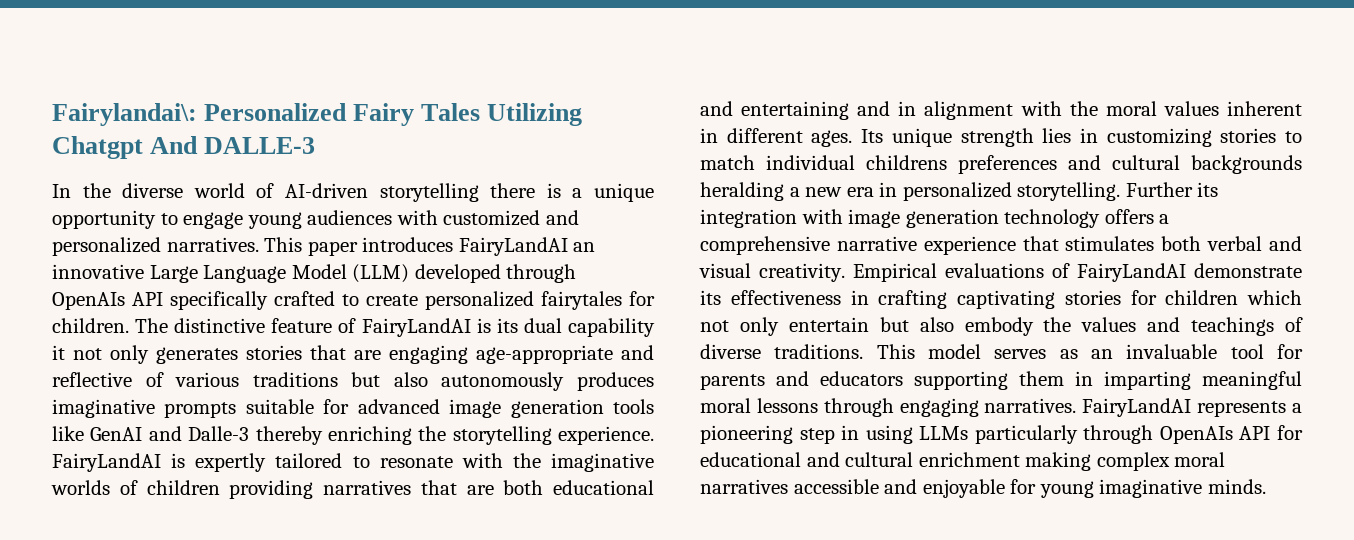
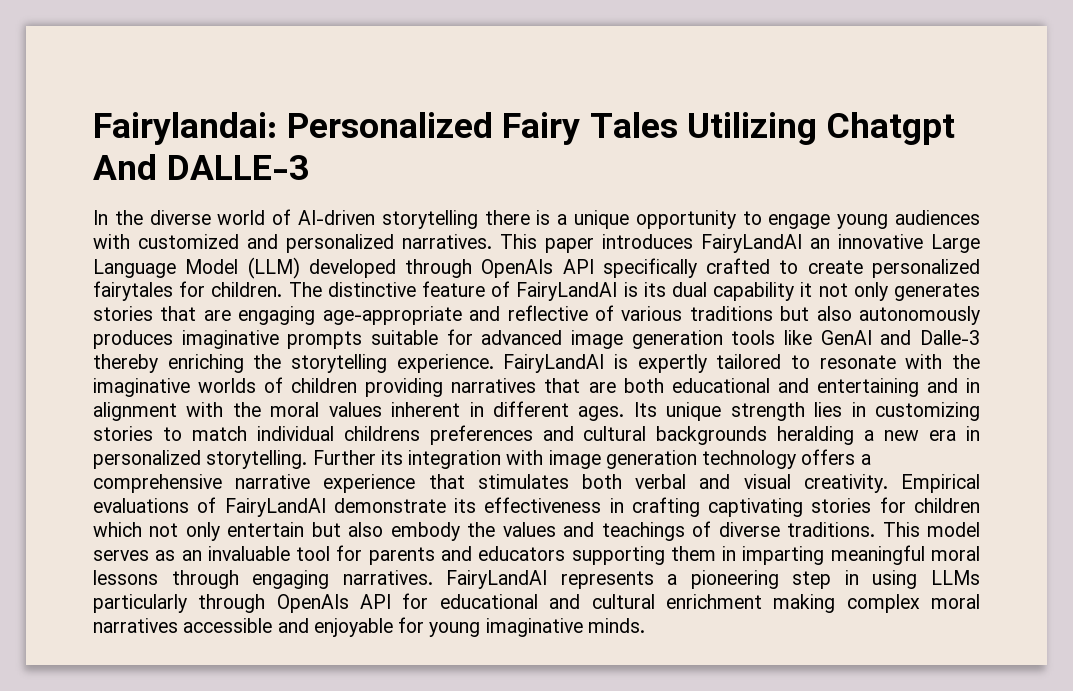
[52,103,197,126] Fairylandai\: -> [93,112,277,145] Fairylandai:

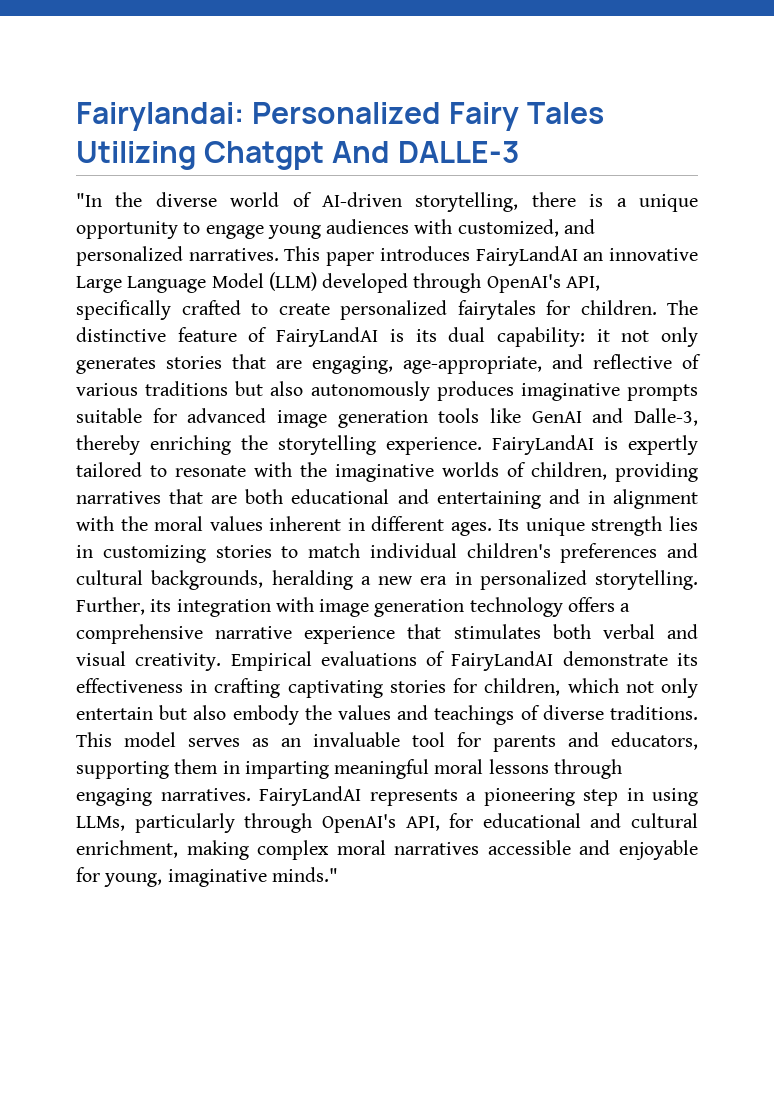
[93,210,108,225] In -> [76,193,102,207] "In
[381,210,478,229] storytelling -> [415,192,519,212] storytelling,
[138,234,239,249] customized -> [457,219,559,237] customized,
[481,259,594,278] OpenAIs API -> [486,274,600,293] OpenAI's API,
[713,282,795,301] capability -> [496,327,585,347] capability:
[238,306,462,325] engaging age-appropriate -> [312,356,542,374] engaging, age-appropriate,
[919,330,980,345] Dalle-3 -> [634,408,698,426] Dalle-3,
[291,378,358,393] children -> [531,462,607,480] children,
[343,426,420,441] childrens -> [466,543,551,558] children's
[656,426,768,445] backgrounds -> [151,570,264,590] backgrounds,
[312,450,376,465] Further -> [76,597,145,615] Further,
[913,498,980,513] children -> [484,678,561,696] children,
[478,546,566,561] educators -> [611,732,698,750] educators,
[930,570,980,585] LLMs -> [76,816,125,831] LLMs,
[276,594,392,613] OpenAIs API -> [321,814,440,833] OpenAI's API,
[665,594,762,609] enrichment -> [76,840,178,858] enrichment,
[429,618,645,637] young imaginative minds. -> [104,867,338,887] young, imaginative minds."

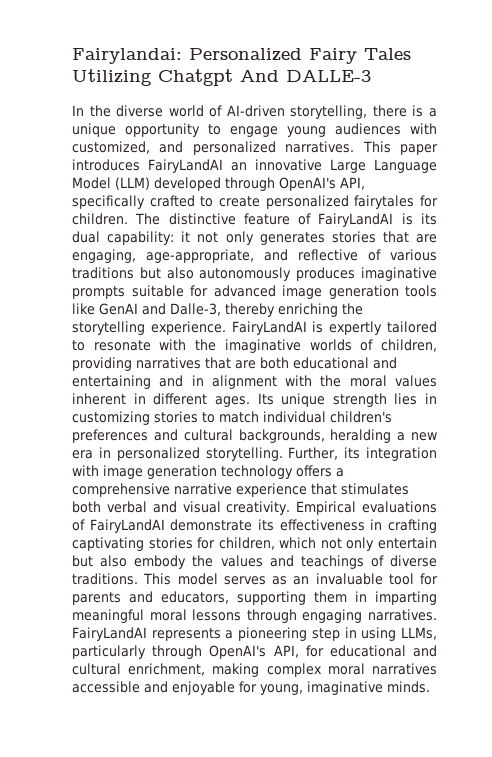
[76,193,102,207] "In -> [72,105,84,116] In
[271,867,338,882] minds." -> [387,681,430,693] minds.

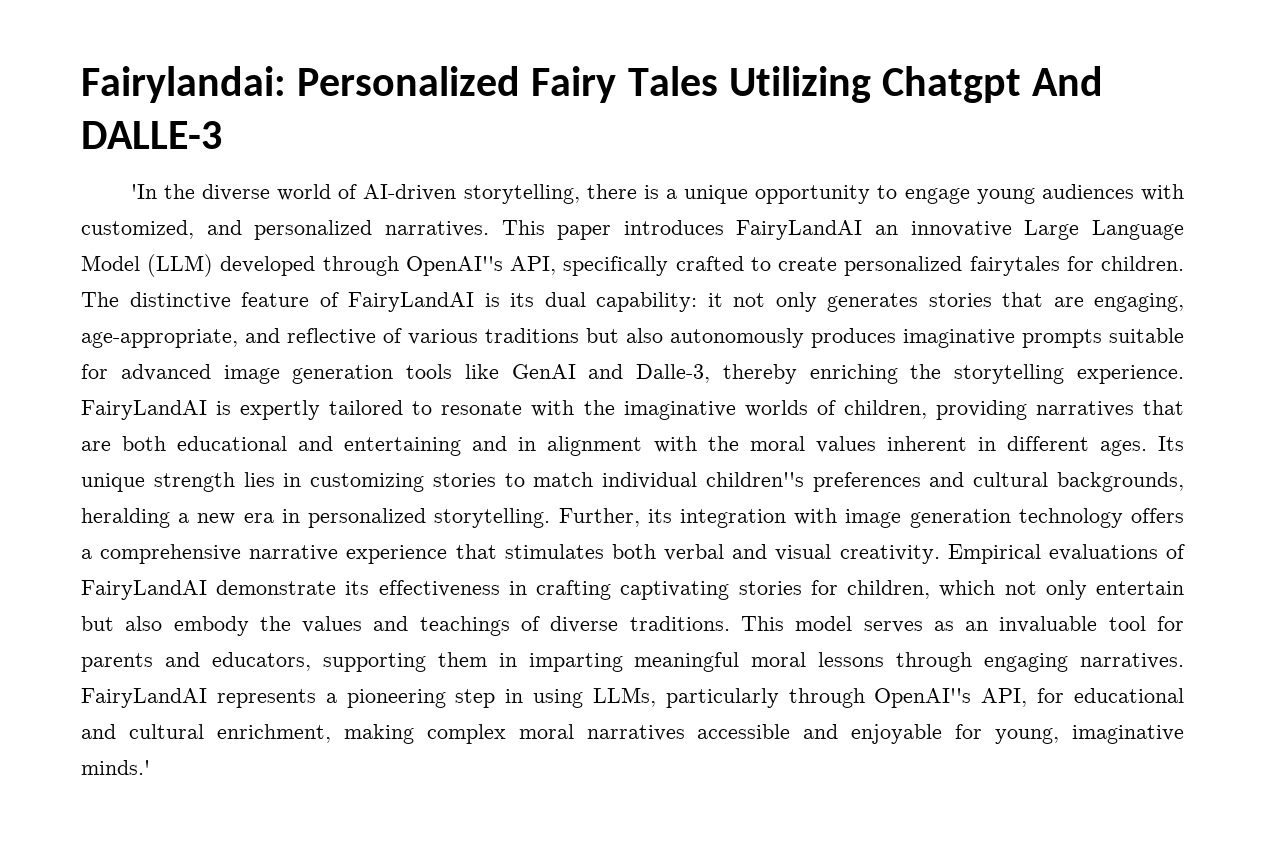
[72,105,84,116] In -> [130,184,157,199] 'In
[279,177,336,191] OpenAI's -> [405,256,503,276] OpenAI''s
[330,411,392,423] children's -> [705,472,804,487] children''s
[209,645,267,659] OpenAI's -> [874,688,972,708] OpenAI''s
[387,681,430,693] minds. -> [81,760,150,775] minds.'

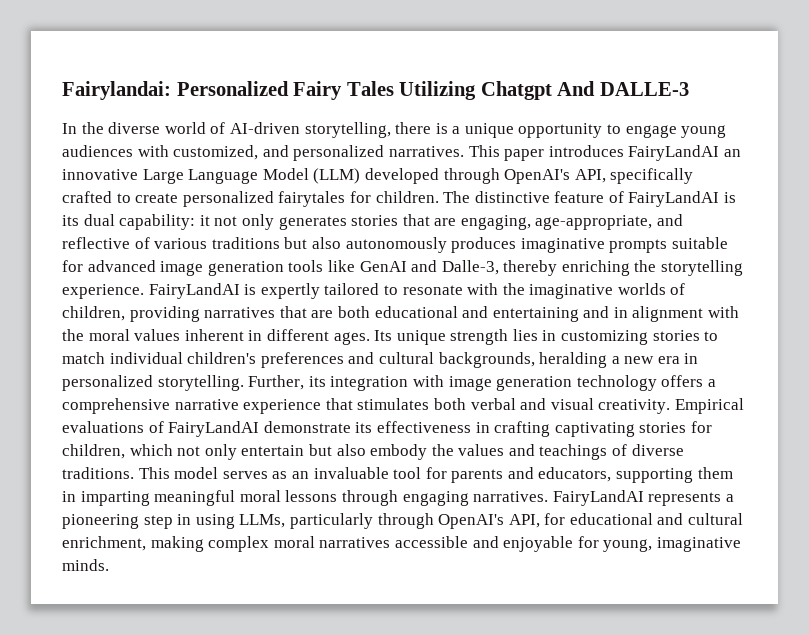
[130,184,157,199] 'In -> [62,123,77,134] In
[405,256,503,276] OpenAI''s -> [504,169,571,184] OpenAI's
[705,472,804,487] children''s -> [187,352,257,364] children's
[874,688,972,708] OpenAI''s -> [438,514,505,529] OpenAI's
[81,760,150,775] minds.' -> [62,559,109,571] minds.

